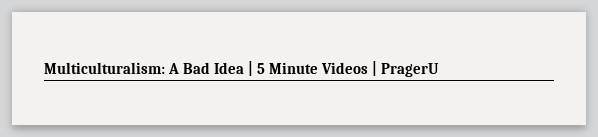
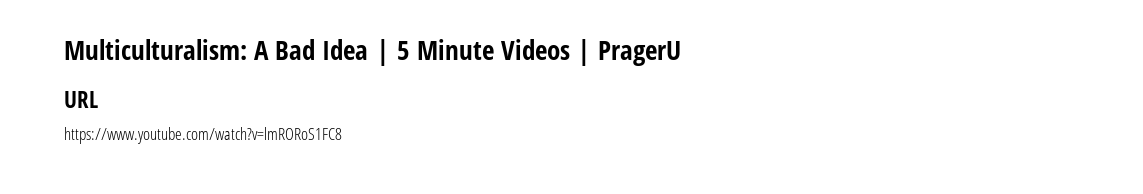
(440, 70) none -> [64,91,98,108] [64,127,342,144] // URL // https://www.youtube.com/watch?v=lmRORoS1FC8

